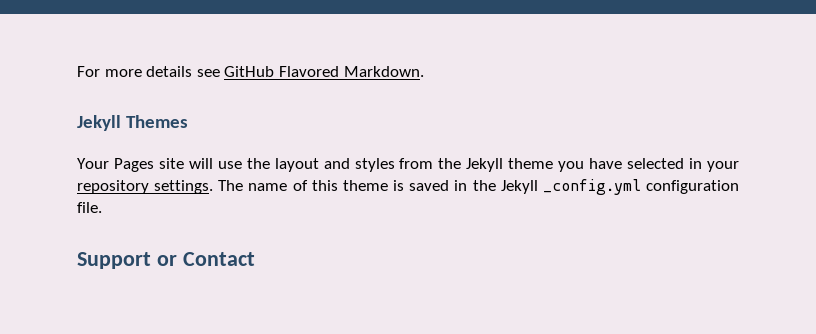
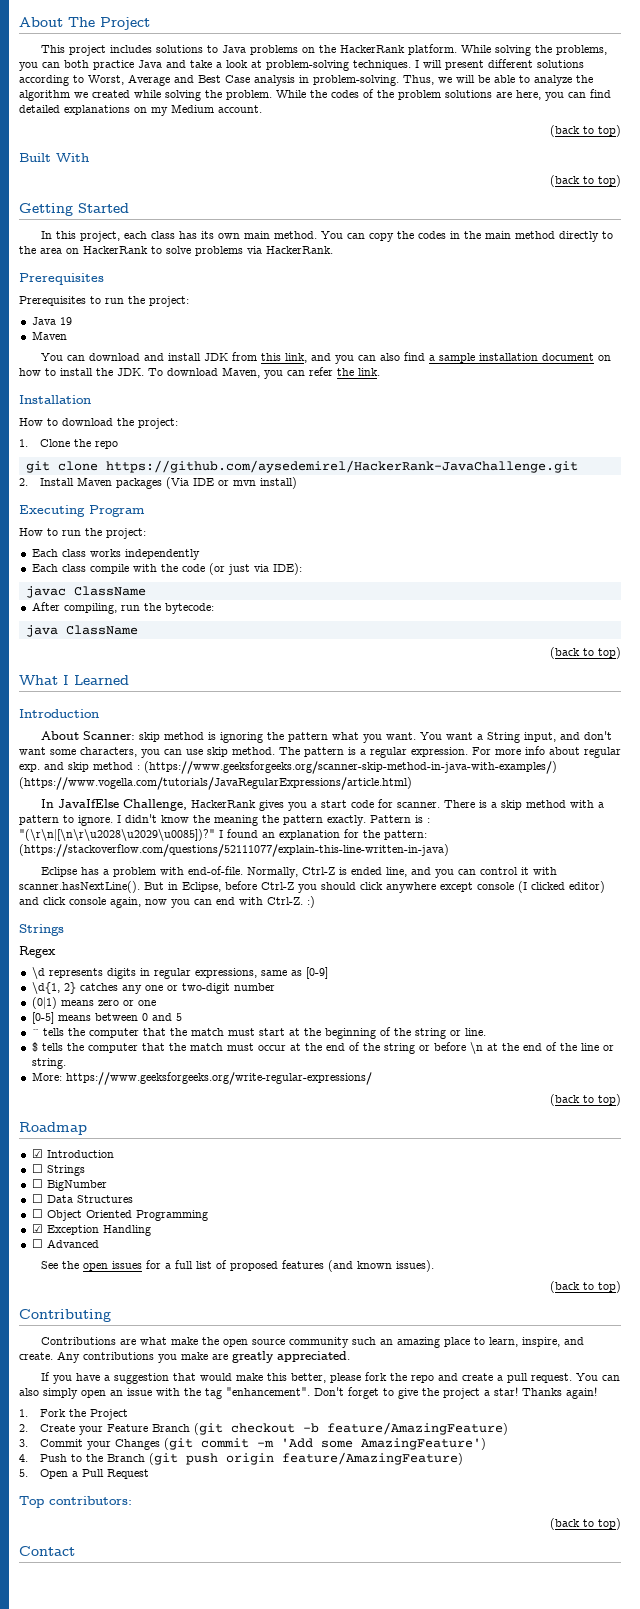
[77,66,424,77] [77,115,189,131] [77,158,740,172] [77,179,739,195] [77,202,102,213] [77,252,177,269] For more details see GitHub Flavored Markdown. // Jekyll Themes // Your Pages site will use the layout and styles from the Jekyll theme you have selected in your repository settings. The name of this theme is saved in the Jekyll _config.yml configuration file. // Support or -> [19,17,150,30] [40,44,607,56] [19,59,584,71] [19,74,593,86] [19,89,611,101] [19,104,262,116] [550,125,621,137] [19,153,89,162] [550,175,621,187] [19,203,129,216] [40,231,613,242] [19,246,333,256] [19,273,104,285] [19,296,189,307] [31,317,72,325] [31,331,67,340] [40,352,611,364] [19,367,380,379] [19,395,91,404] [19,418,178,429] [19,439,118,449] [25,460,578,473] [19,477,297,489] [19,505,145,517] [19,528,146,539] [31,549,200,560] [31,563,302,575] [25,586,146,598] [31,602,214,614] [25,625,138,637] [550,647,621,659] [19,675,129,685] [19,709,99,718] [40,731,612,743] [19,746,621,758] [19,761,557,774] [19,777,412,790] [40,799,604,811] [19,814,430,826] [19,829,427,841] [19,844,449,857] [40,866,557,878] [19,881,605,893] [19,896,315,908] [19,924,64,936] [19,946,56,958] [31,967,328,979] [31,982,275,994] [31,997,156,1009] [31,1012,182,1024] [31,1027,486,1039] [31,1042,614,1054] [31,1058,66,1069] [31,1072,372,1085] [550,1094,621,1106] [19,1122,87,1135] [31,1149,114,1158] [31,1164,85,1176] [31,1179,107,1191] [31,1194,133,1203] [31,1209,208,1221] [31,1224,151,1236] [31,1239,99,1248] [40,1260,434,1272] [550,1281,621,1293] [19,1309,111,1322] [40,1337,584,1348] [19,1351,350,1363] [40,1372,620,1384] [19,1387,597,1399] [19,1409,128,1420] [19,1422,508,1435] [19,1438,486,1450] [19,1452,463,1465] [19,1469,149,1479] [19,1496,132,1508] [550,1518,621,1530] About The Project // This project includes solutions to Java problems on the HackerRank platform. While solving the problems, you can both practice Java and take a look at problem-solving techniques. I will present different solutions according to Worst, Average and Best Case analysis in problem-solving. Thus, we will be able to analyze the algorithm we created while solving the problem. While the codes of the problem solutions are here, you can find detailed explanations on my Medium account. // (back to top) // Built With // (back to top) // Getting Started // In this project, each class has its own main method. You can copy the codes in the main method directly to the area on HackerRank to solve problems via HackerRank. // Prerequisites // Prerequisites to run the project: // Java 19 // Maven // You can download and install JDK from this link, and you can also find a sample installation document on how to install the JDK. To download Maven, you can refer the link. // Installation // How to download the project: // 1. Clone the repo // git clone https://github.com/aysedemirel/HackerRank-JavaChallenge.git // 2. Install Maven packages (Via IDE or mvn install) // Executing Program // How to run the project: // Each class works independently // Each class compile with the code (or just via IDE): // javac ClassName // After compiling, run the bytecode: // java ClassName // (back to top) // What I Learned // Introduction // About Scanner: skip method is ignoring the pattern what you want. You want a String input, and don't want some characters, you can use skip method. The pattern is a regular expression. For more info about regular exp. and skip method : (https://www.geeksforgeeks.org/scanner-skip-method-in-java-with-examples/) (https://www.vogella.com/tutorials/JavaRegularExpressions/article.html) // In JavaIfElse Challenge, HackerRank gives you a start code for scanner. There is a skip method with a pattern to ignore. I didn't know the meaning the pattern exactly. Pattern is : "(\r\n|[\n\r\u2028\u2029\u0085])?" I found an explanation for the pattern: (https://stackoverflow.com/questions/52111077/explain-this-line-written-in-java) // Eclipse has a problem with end-of-file. Normally, Ctrl-Z is ended line, and you can control it with scanner.hasNextLine(). But in Eclipse, before Ctrl-Z you should click anywhere except console (I clicked editor) and click console again, now you can end with Ctrl-Z. :) // Strings // Regex // \d represents digits in regular expressions, same as [0-9] // \d{1, 2} catches any one or two-digit number // (0|1) means zero or one // [0-5] means between 0 and 5 // ^ tells the computer that the match must start at the beginning of the string or line. // $ tells the computer that the match must occur at the end of the string or before \n at the end of the line or string. // More: https://www.geeksforgeeks.org/write-regular-expressions/ // (back to top) // Roadmap // ☑ Introduction // ☐ Strings // ☐ BigNumber // ☐ Data Structures // ☐ Object Oriented Programming // ☑ Exception Handling // ☐ Advanced // See the open issues for a full list of proposed features (and known issues). // (back to top) // Contributing // Contributions are what make the open source community such an amazing place to learn, inspire, and create. Any contributions you make are greatly appreciated. // If you have a suggestion that would make this better, please fork the repo and create a pull request. You can also simply open an issue with the tag "enhancement". Don't forget to give the project a star! Thanks again! // 1. Fork the Project // 2. Create your Feature Branch (git checkout -b feature/AmazingFeature) // 3. Commit your Changes (git commit -m 'Add some AmazingFeature') // 4. Push to the Branch (git push origin feature/AmazingFeature) // 5. Open a Pull Request // Top contributors: // (back to top) //

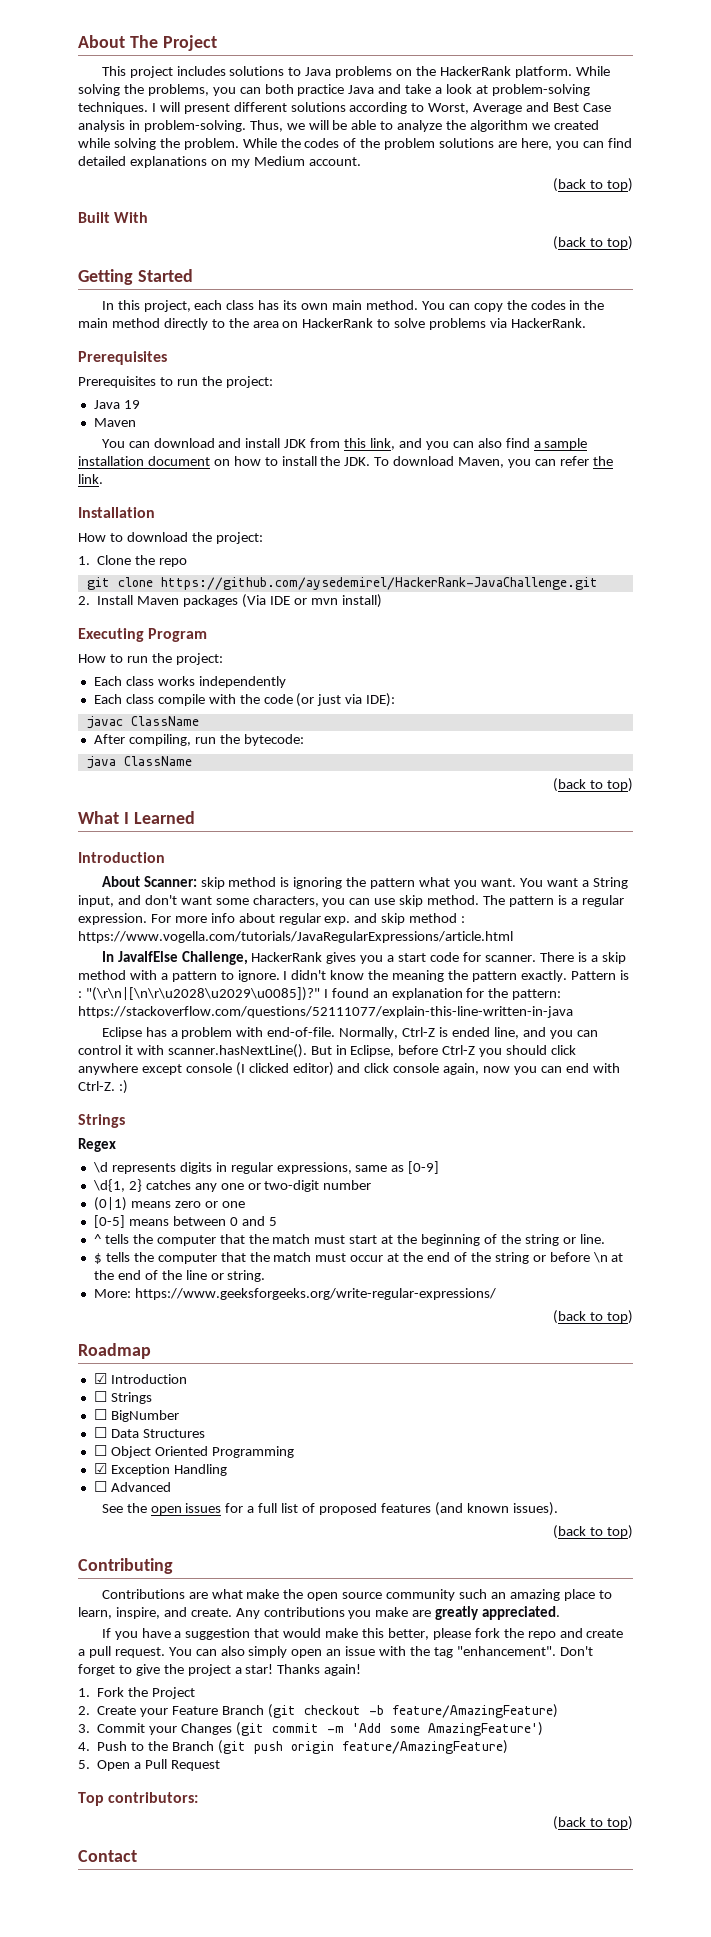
[144,761,557,774] [19,777,412,790] (https://www.geeksforgeeks.org/scanner-skip-method-in-java-with-examples/) (https://www.vogella.com/tutorials/JavaRegularExpressions/article.html) -> [78,931,513,943] https://www.vogella.com/tutorials/JavaRegularExpressions/article.html
[19,844,449,857] (https://stackoverflow.com/questions/52111077/explain-this-line-written-in-java) -> [78,1006,573,1018] https://stackoverflow.com/questions/52111077/explain-this-line-written-in-java

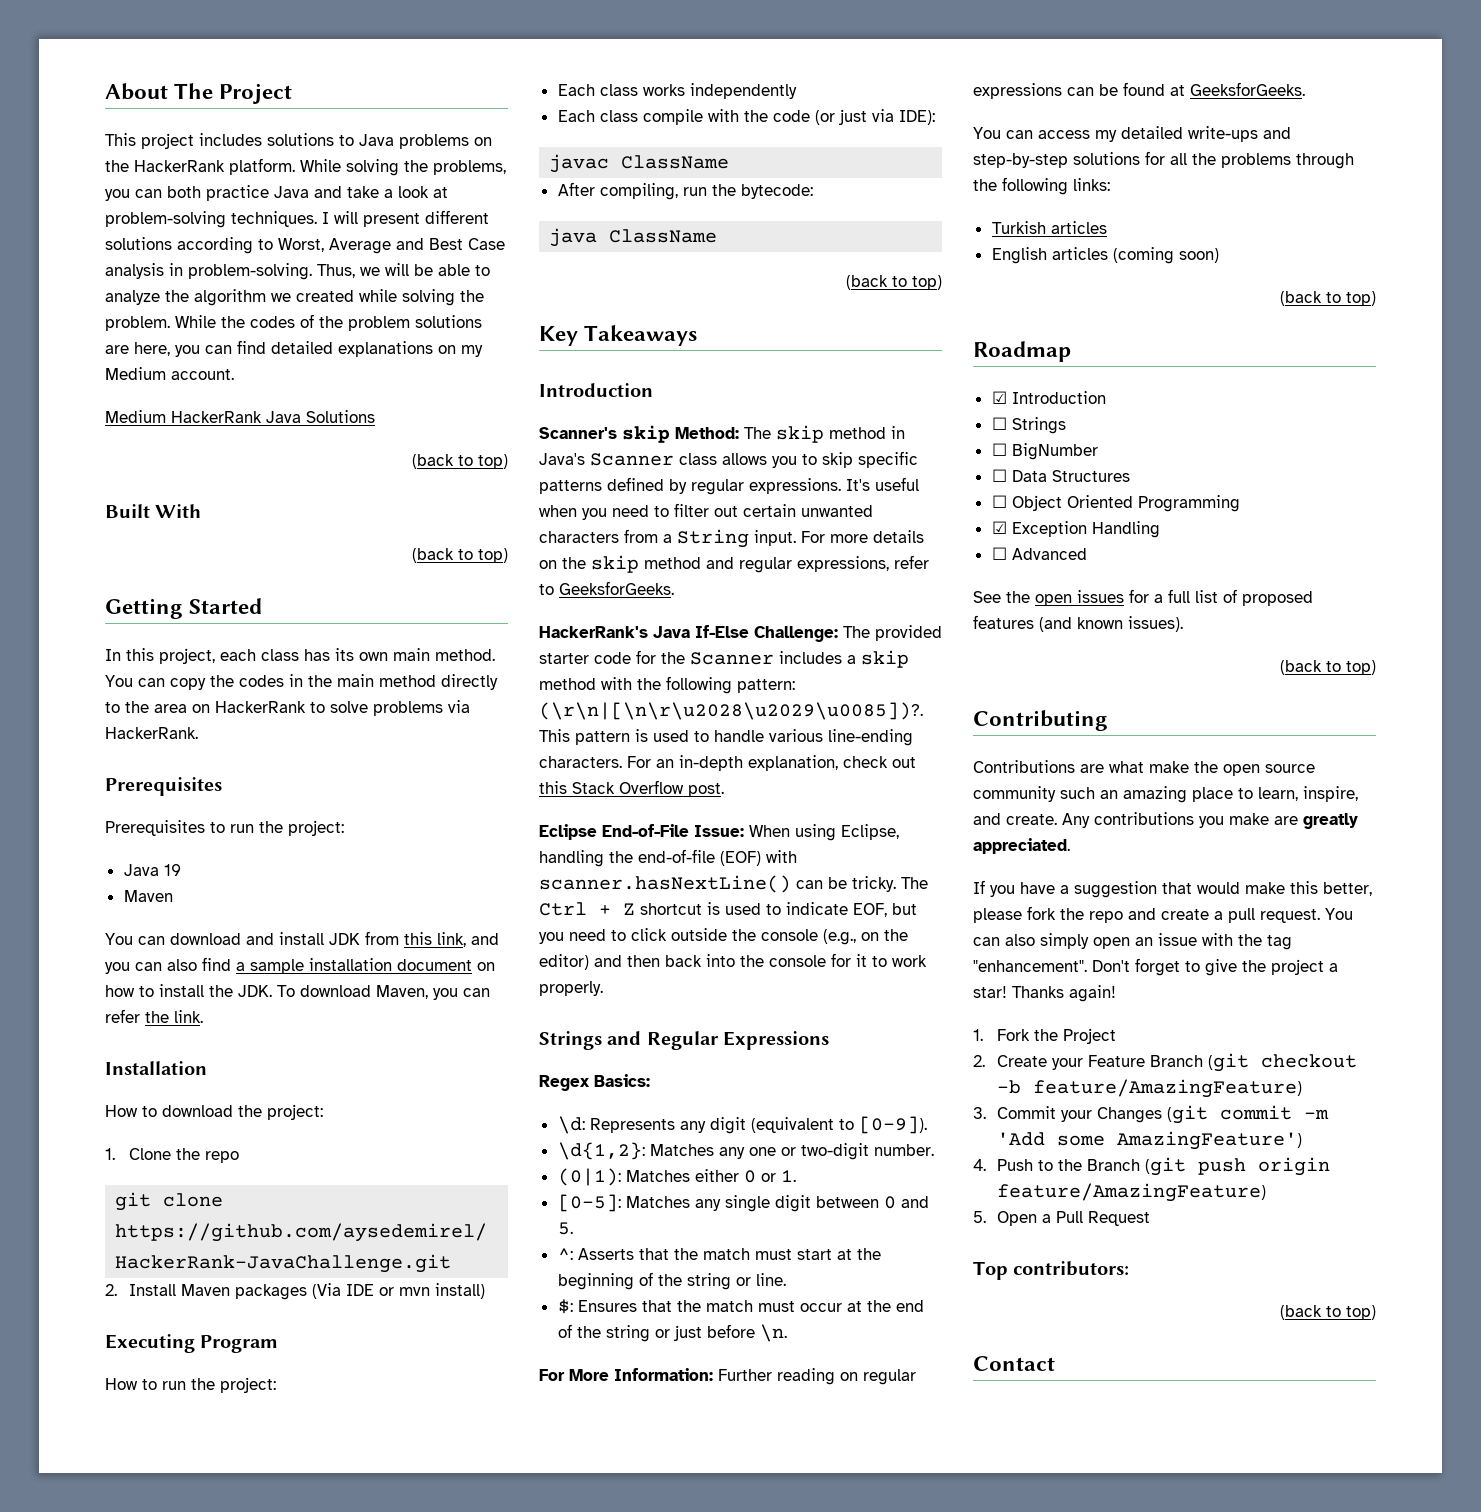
(361, 161) none -> [105,410,375,423] // Medium HackerRank Java Solutions
[78,811,195,824] [78,852,165,863] [101,876,628,889] [78,895,624,907] [78,913,466,925] [78,931,513,943] [101,951,626,965] [78,970,629,982] [78,987,562,1001] [78,1006,573,1018] [101,1027,598,1039] [78,1044,577,1058] [78,1062,620,1076] [78,1080,128,1094] [78,1114,125,1128] [78,1138,116,1152] [92,1161,440,1174] [92,1179,372,1192] [93,1197,245,1211] [93,1215,277,1228] [93,1234,216,1246] What I Learned // Introduction // About Scanner: skip method is ignoring the pattern what you want. You want a String input, and don't want some characters, you can use skip method. The pattern is a regular expression. For more info about regular exp. and skip method : https://www.vogella.com/tutorials/JavaRegularExpressions/article.html // In JavaIfElse Challenge, HackerRank gives you a start code for scanner. There is a skip method with a pattern to ignore. I didn't know the meaning the pattern exactly. Pattern is : "(\r\n|[\n\r\u2028\u2029\u0085])?" I found an explanation for the pattern: https://stackoverflow.com/questions/52111077/explain-this-line-written-in-java // Eclipse has a problem with end-of-file. Normally, Ctrl-Z is ended line, and you can control it with scanner.hasNextLine(). But in Eclipse, before Ctrl-Z you should click anywhere except console (I clicked editor) and click console again, now you can end with Ctrl-Z. :) // Strings // Regex // \d represents digits in regular expressions, same as [0-9] // \d{1, 2} catches any one or two-digit number // (0|1) means zero or one // [0-5] means between 0 and 5 // ^ tells the computer -> [539,325,698,346] [539,383,653,397] [539,425,905,443] [539,451,918,468] [539,477,919,495] [539,503,873,520] [539,529,924,548] [539,555,929,573] [539,581,674,595] [539,625,942,642] [539,650,909,668] [539,676,795,694] [539,702,923,720] [539,729,913,746] [539,755,916,771] [539,780,724,797] [539,824,899,841] [539,849,797,867] [539,875,928,893] [539,902,917,917] [539,928,908,945] [539,953,927,970] [539,981,603,996] [539,1031,830,1050] [539,1074,650,1091] [557,1116,927,1134] [557,1142,934,1160] [557,1168,796,1186] [557,1194,929,1212] [557,1222,573,1235] [557,1248,634,1260] Key Takeaways // Introduction // Scanner's skip Method: The skip method in Java's Scanner class allows you to skip specific patterns defined by regular expressions. It's useful when you need to filter out certain unwanted characters from a String input. For more details on the skip method and regular expressions, refer to GeeksforGeeks. // HackerRank's Java If-Else Challenge: The provided starter code for the Scanner includes a skip method with the following pattern: (\r\n|[\n\r\u2028\u2029\u0085])?. This pattern is used to handle various line-ending characters. For an in-depth explanation, check out this Stack Overflow post. // Eclipse End-of-File Issue: When using Eclipse, handling the end-of-file (EOF) with scanner.hasNextLine() can be tricky. The Ctrl + Z shortcut is used to indicate EOF, but you need to click outside the console (e.g., on the editor) and then back into the console for it to work properly. // Strings and Regular Expressions // Regex Basics: // \d: Represents any digit (equivalent to [0-9]). // \d{1,2}: Matches any one or two-digit number. // (0|1): Matches either 0 or 1. // [0-5]: Matches any single digit between 0 and 5. // ^: Asserts
[93,1252,217,1264] $ tells the computer -> [557,1299,637,1314] $: Ensures
[549,1252,624,1263] [93,1270,266,1282] [93,1288,496,1300] before \n at the end of the line or string. // More: https://www.geeksforgeeks.org/write-regular-expressions/ -> [673,1324,787,1342] [539,1368,916,1385] [973,82,1305,99] [973,126,1291,142] [973,151,1354,169] [973,177,1110,195] [991,221,1107,234] [991,247,1219,264] just before \n. // For More Information: Further reading on regular expressions can be found at GeeksforGeeks. // You can access my detailed write-ups and step-by-step solutions for all the problems through the following links: // Turkish articles // English articles (coming soon)

